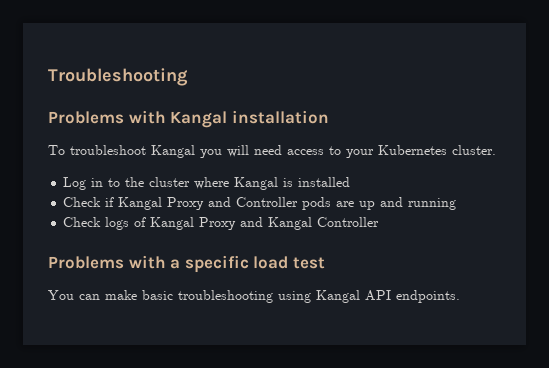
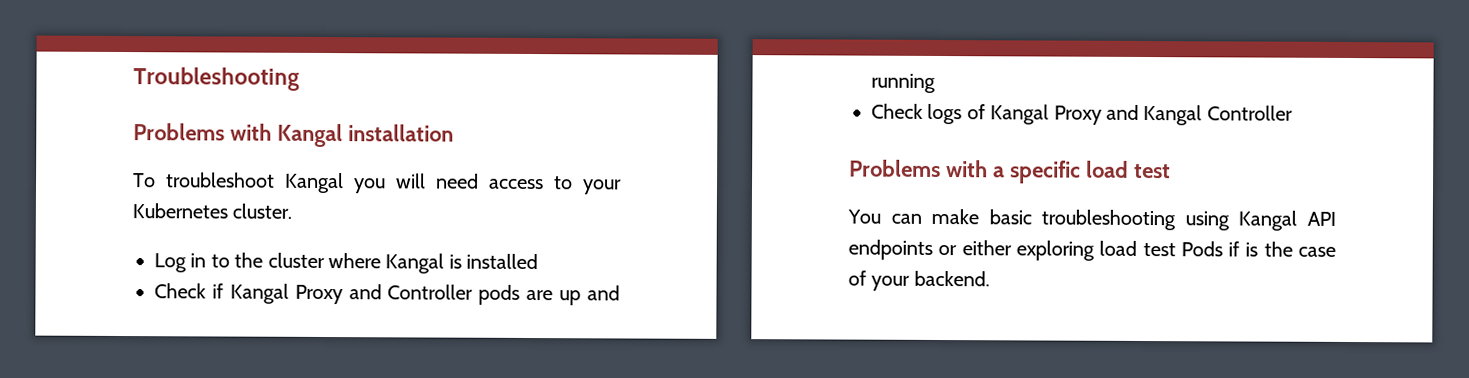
[396,290,460,303] endpoints. -> [848,239,1336,261] [848,270,990,291] endpoints or either exploring load test Pods if is the case of your backend.

